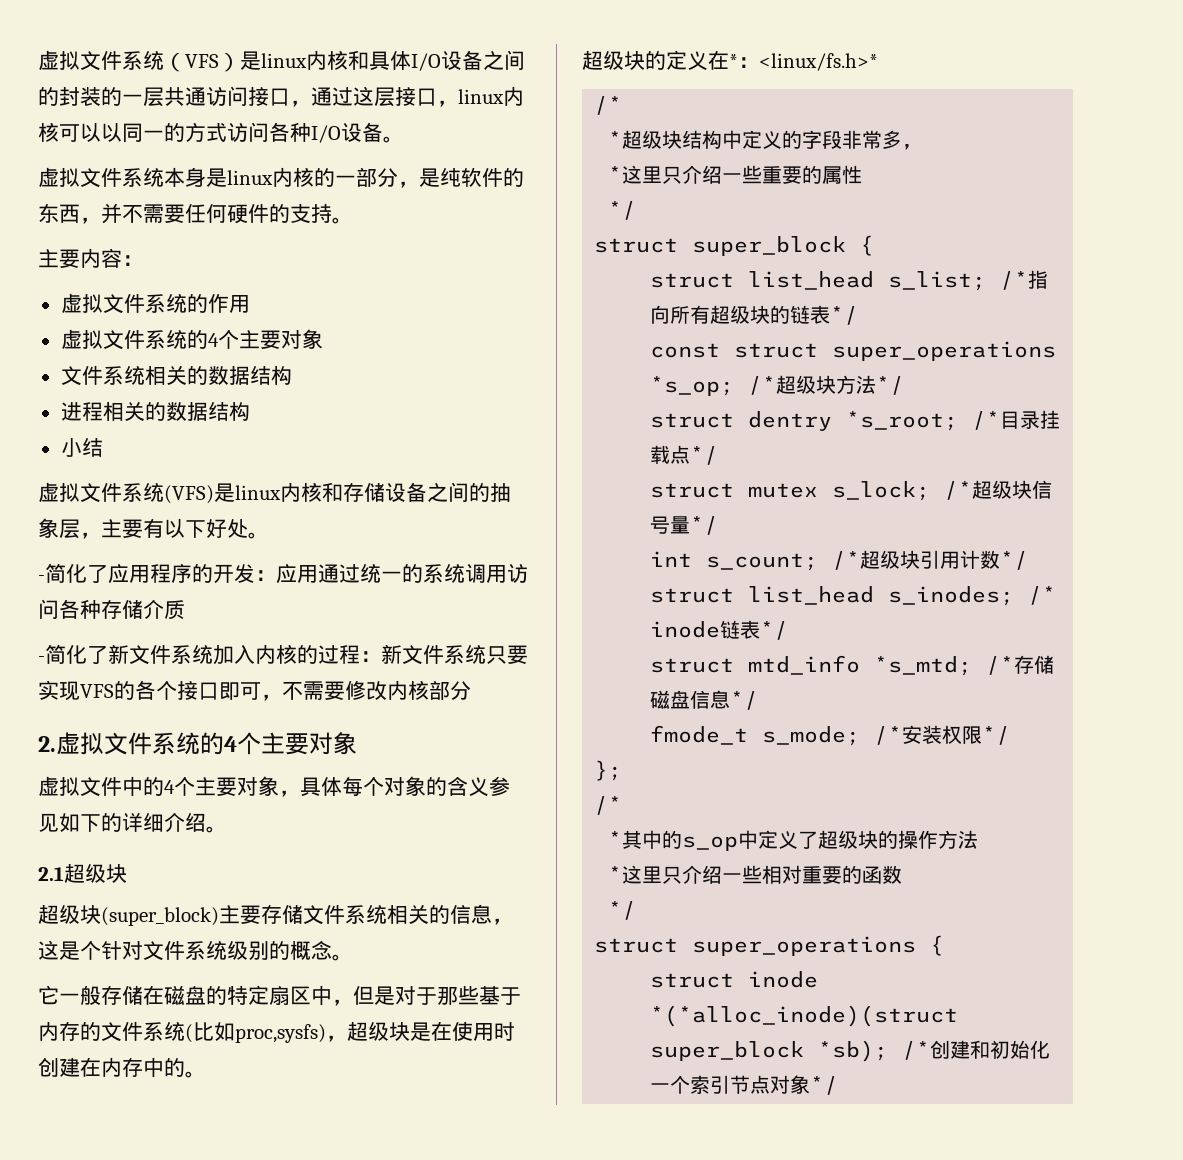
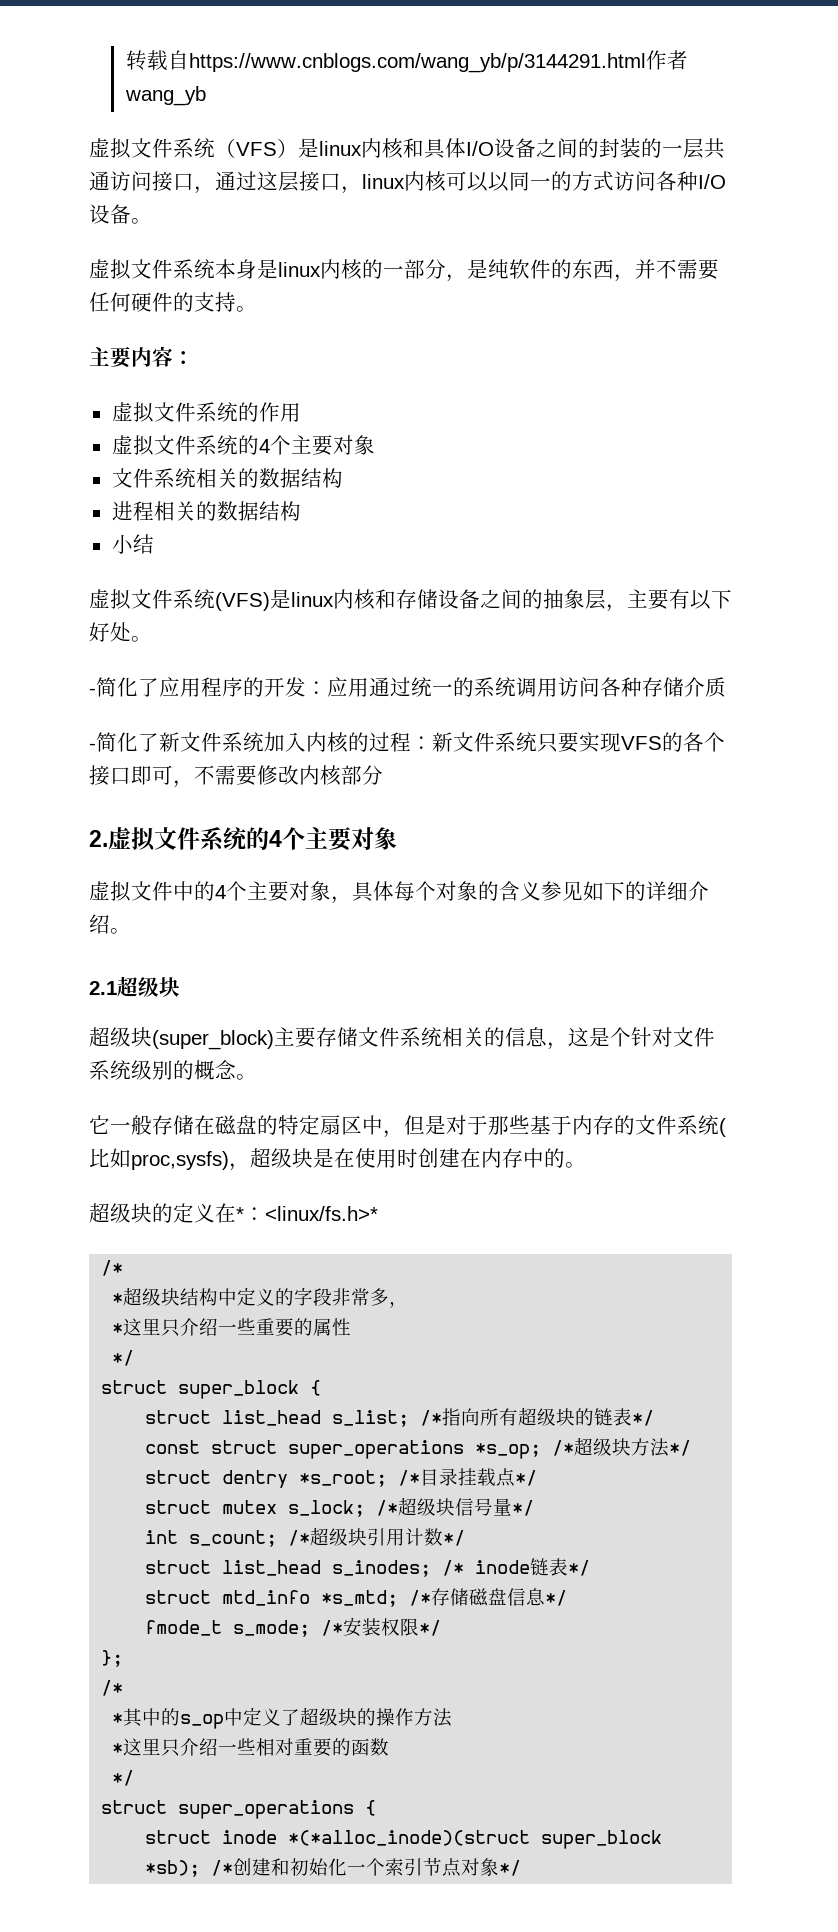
(38, 60) none -> [125,50,688,73] [124,86,206,106] 转载自https://www.cnblogs.com/wang_yb/p/3144291.html作者wang_yb //

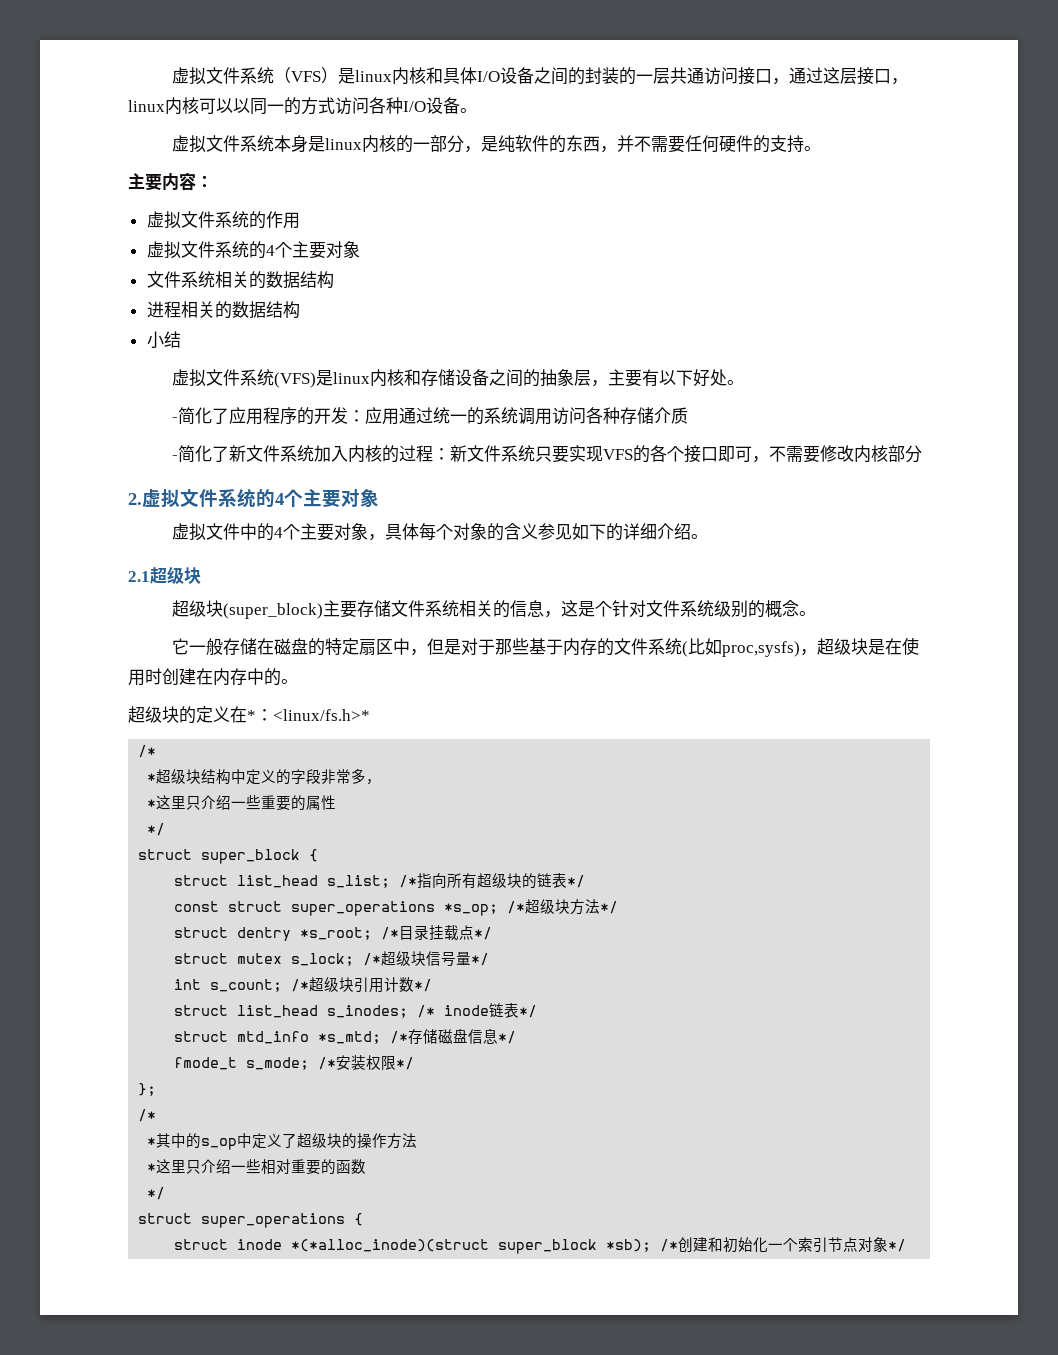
[125,50,688,73] [124,86,206,106] 转载自https://www.cnblogs.com/wang_yb/p/3144291.html作者wang_yb // -> (171, 75) none

